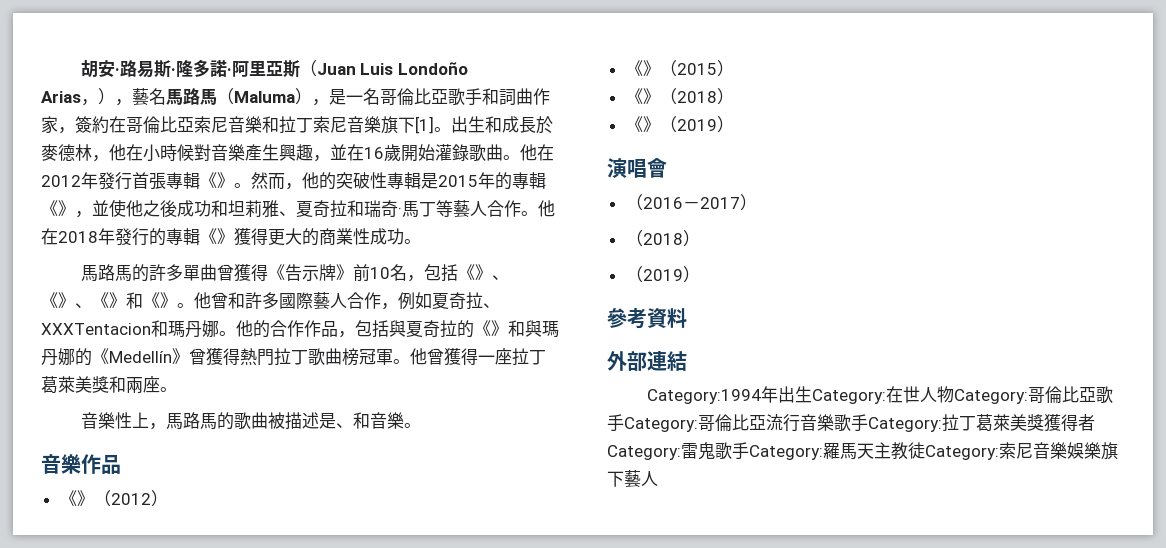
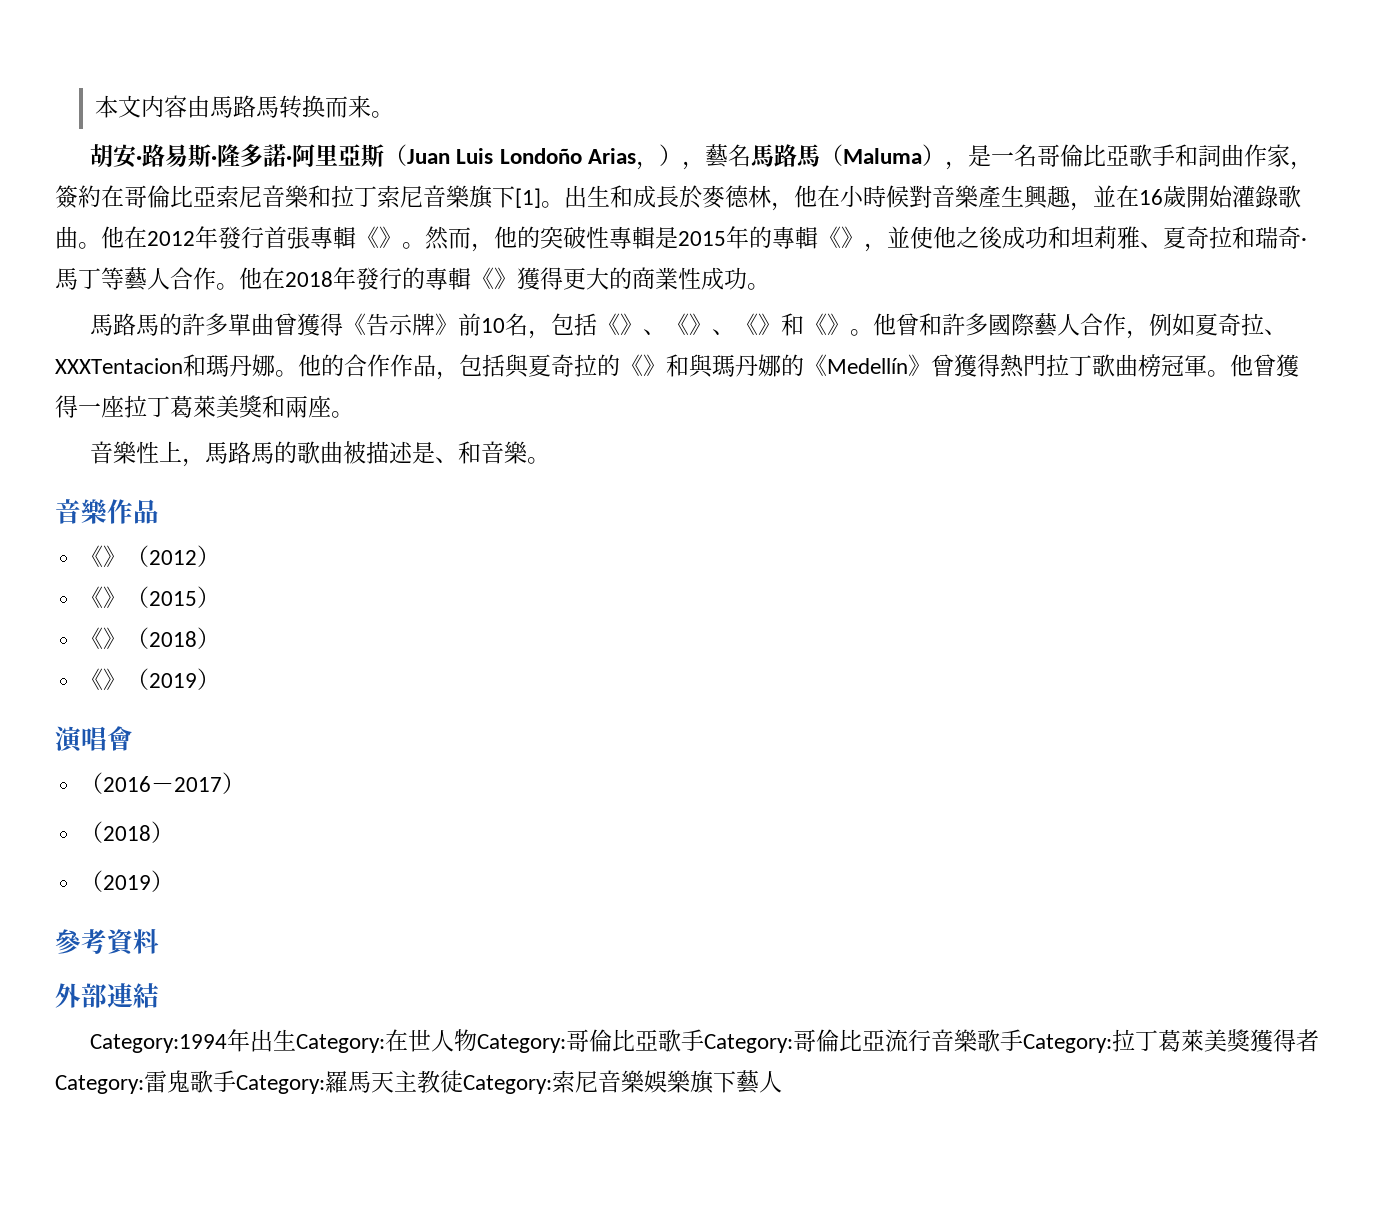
(80, 69) none -> [95,95,395,119] 本文内容由馬路馬转换而来。 //

